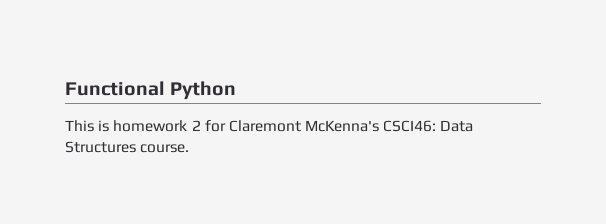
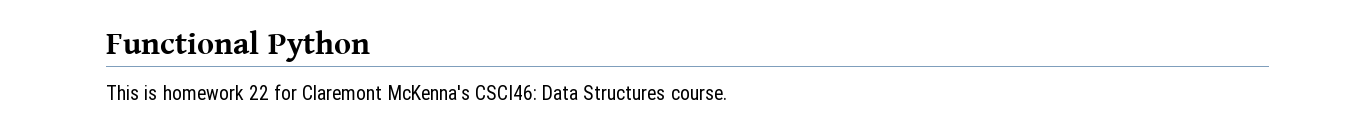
[191,120,201,131] 2 -> [248,85,269,100] 22

